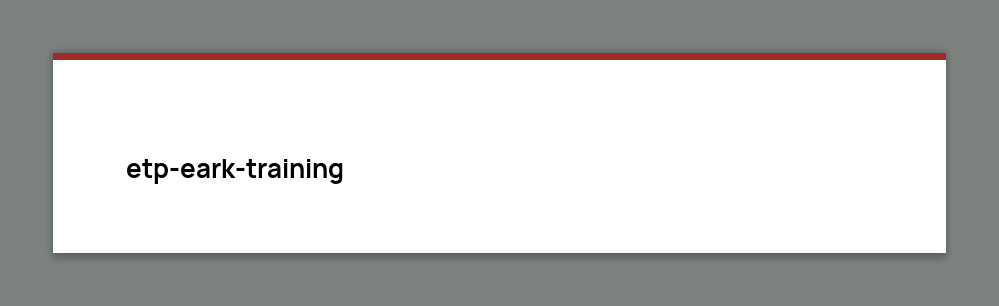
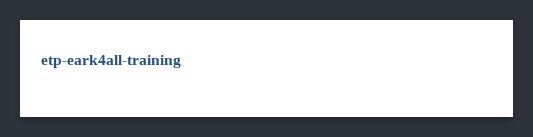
[126,159,344,184] etp-eark-training -> [41,55,181,68] etp-eark4all-training

